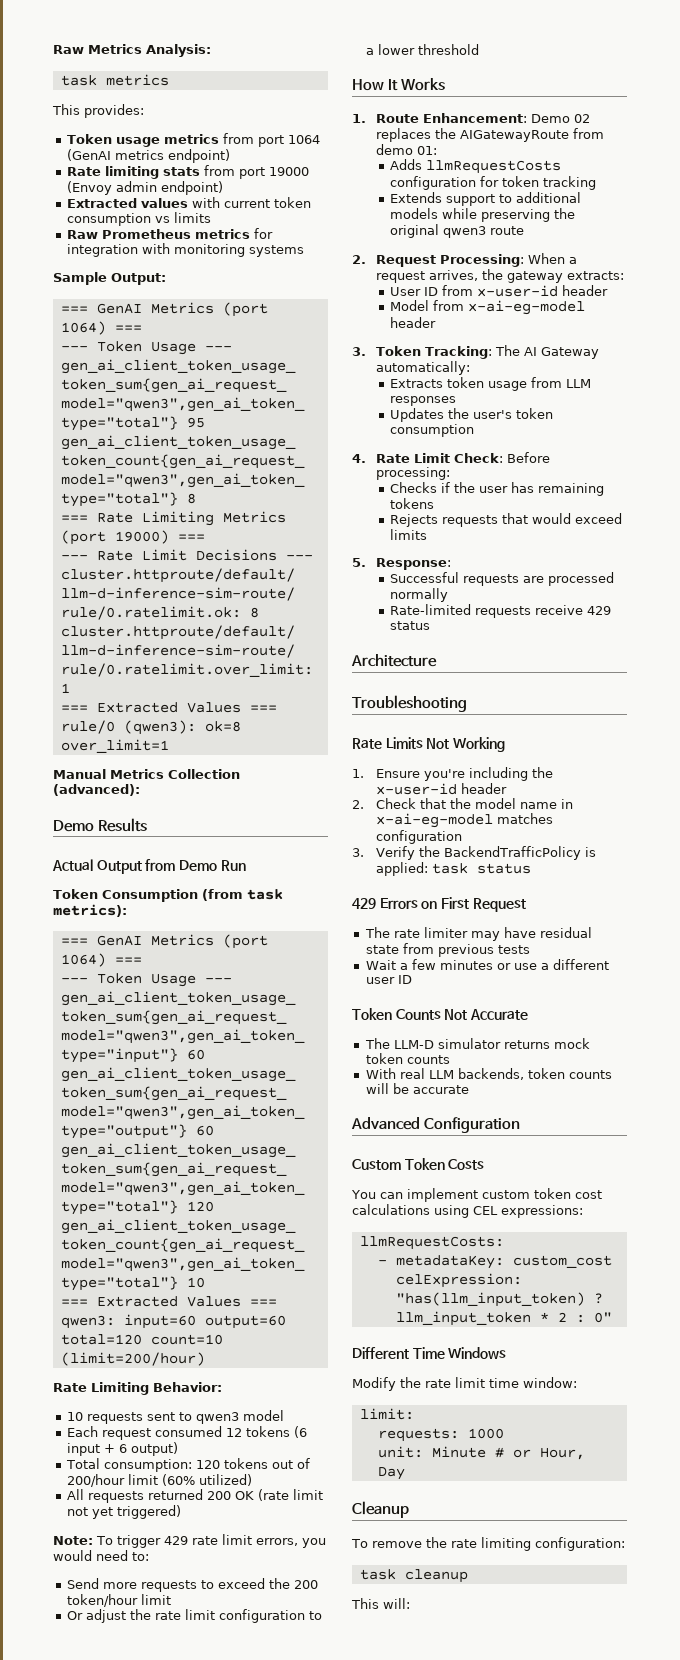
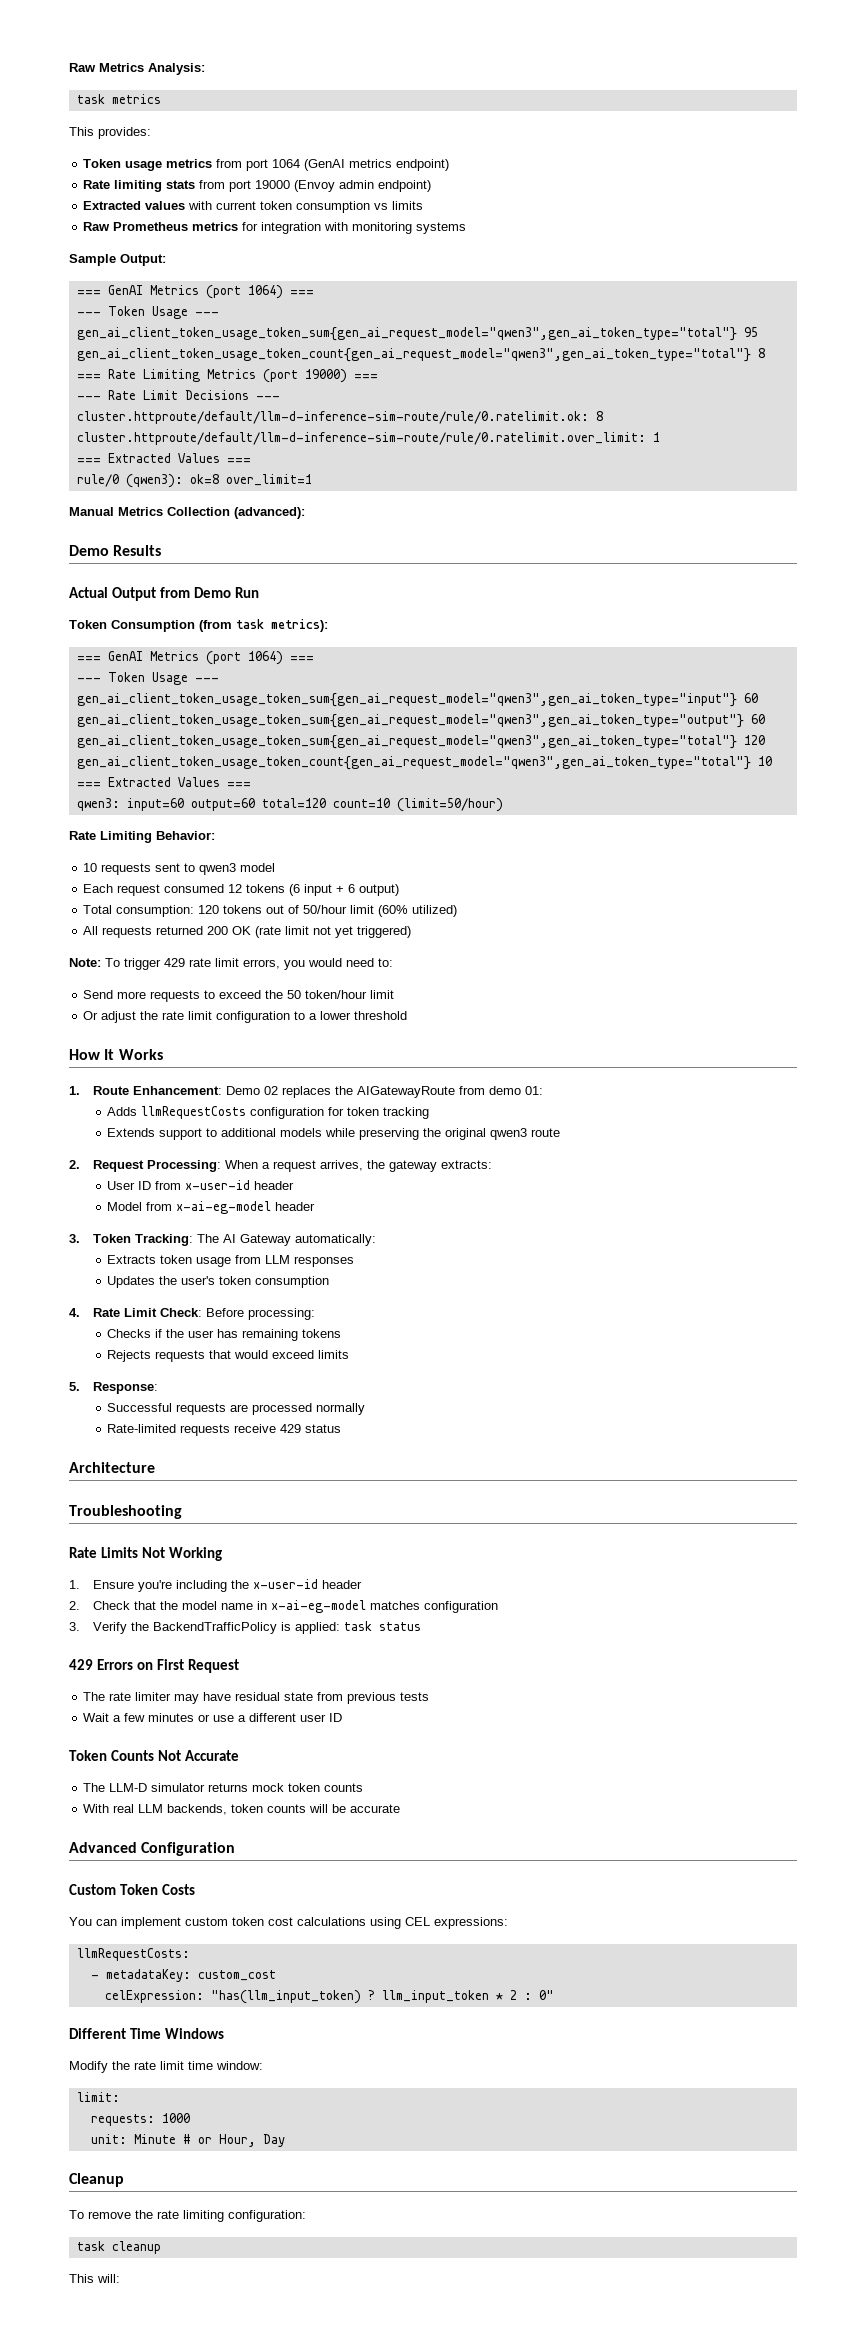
[60,1352,205,1366] (limit=200/hour) -> [396,798,503,812] (limit=50/hour)
[66,1474,125,1487] 200/hour -> [303,905,348,914] 50/hour
[293,1580,318,1589] 200 -> [287,990,302,999] 50

